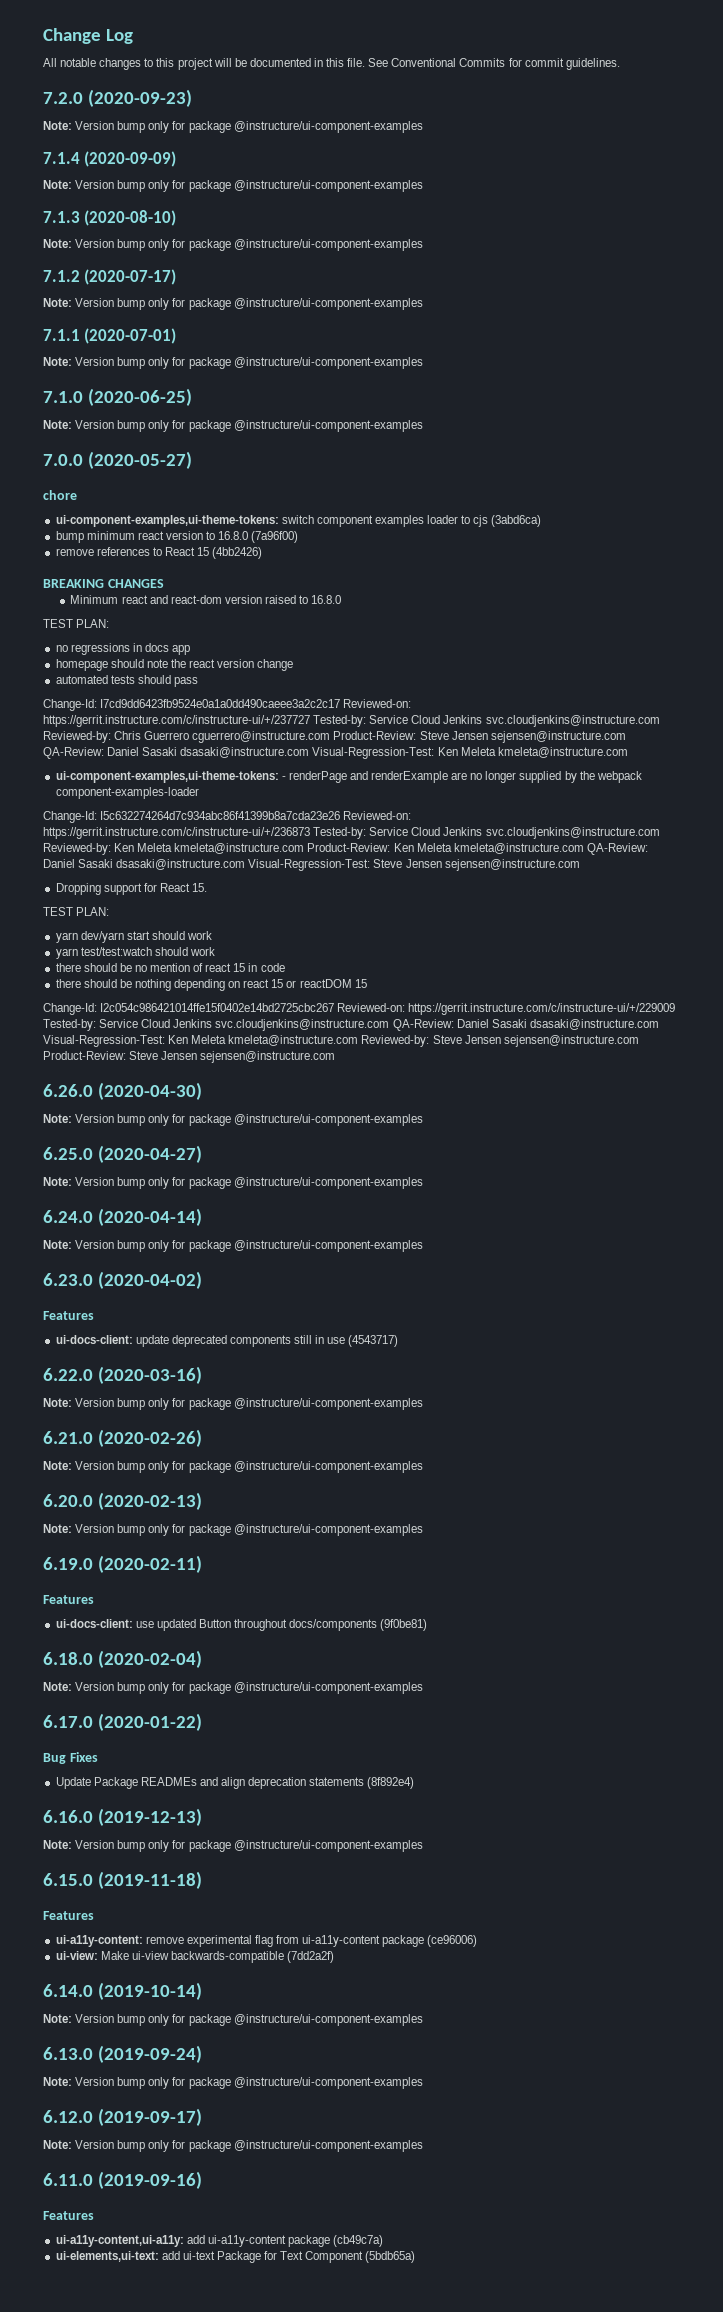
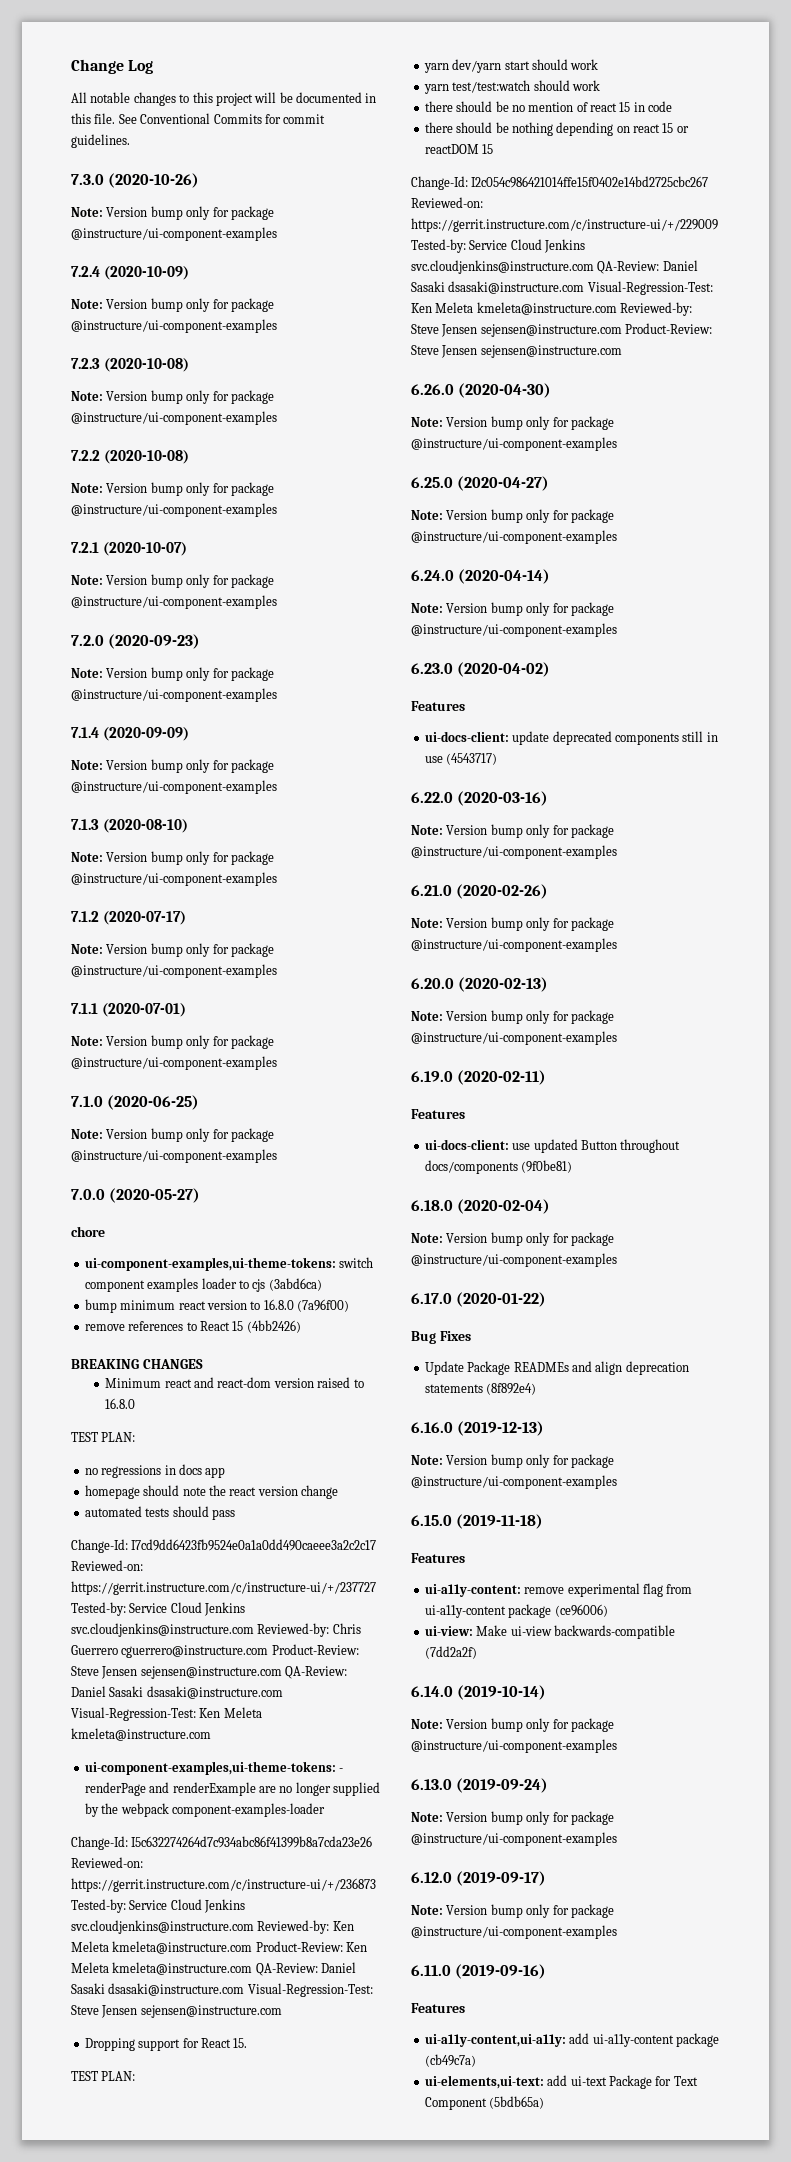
(620, 64) none -> [71,173,200,188] [71,206,274,220] [71,227,277,241] [71,266,189,280] [71,298,274,312] [71,319,277,333] [71,358,189,372] [71,390,274,404] [71,411,277,425] [71,450,189,464] [71,482,274,496] [71,503,277,517] [71,542,187,556] [71,574,274,588] [71,595,277,609] // 7.3.0 (2020-10-26) // Note: Version bump only for package @instructure/ui-component-examples // 7.2.4 (2020-10-09) // Note: Version bump only for package @instructure/ui-component-examples // 7.2.3 (2020-10-08) // Note: Version bump only for package @instructure/ui-component-examples // 7.2.2 (2020-10-08) // Note: Version bump only for package @instructure/ui-component-examples // 7.2.1 (2020-10-07) // Note: Version bump only for package @instructure/ui-component-examples

